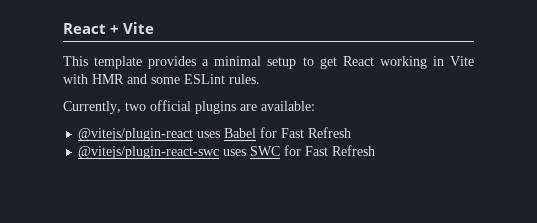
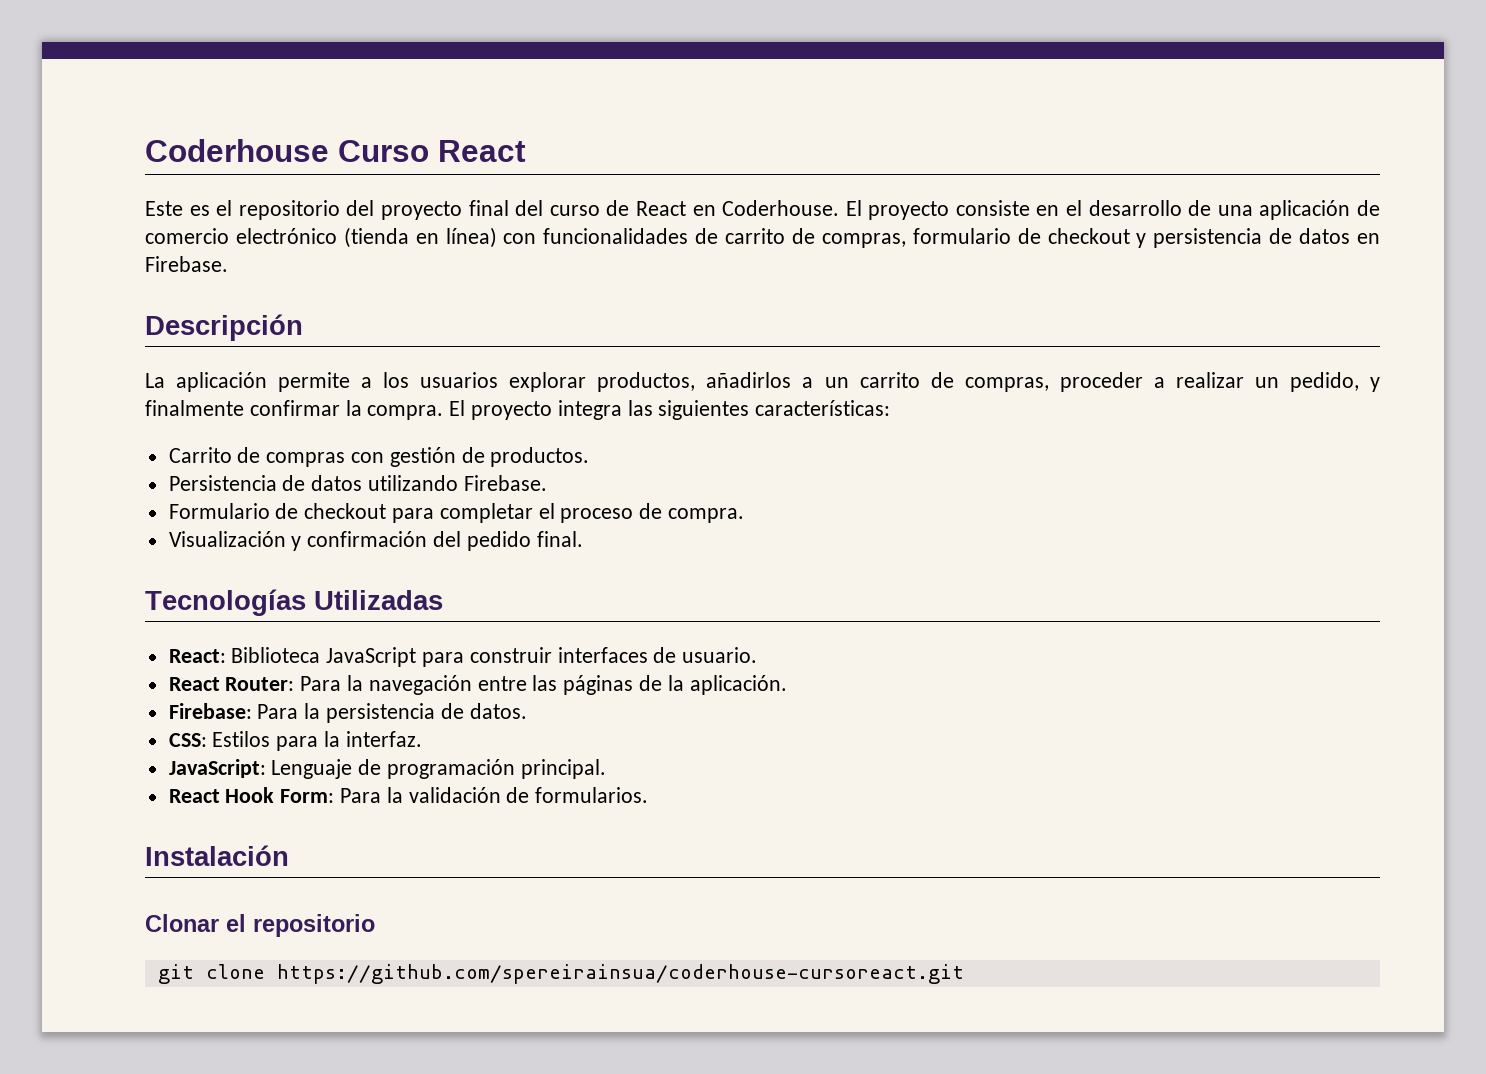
[63,22,155,34] [63,56,474,69] [63,74,260,84] [63,100,315,114] [78,127,352,141] [78,145,376,159] React + Vite // This template provides a minimal setup to get React working in Vite with HMR and some ESLint rules. // Currently, two official plugins are available: // @vitejs/plugin-react uses Babel for Fast Refresh // @vitejs/plugin-react-swc uses SWC for Fast Refresh -> [145,139,526,162] [145,200,1380,220] [145,227,1381,248] [145,256,228,272] [145,314,303,341] [145,372,1380,392] [145,400,891,420] [168,447,590,467] [168,475,547,491] [168,503,745,523] [168,531,583,551] [145,589,443,616] [168,647,758,667] [168,675,787,695] [168,703,527,723] [168,731,422,751] [168,759,606,779] [168,787,649,803] [145,845,289,866] [145,914,375,937] [157,964,964,984] Coderhouse Curso React // Este es el repositorio del proyecto final del curso de React en Coderhouse. El proyecto consiste en el desarrollo de una aplicación de comercio electrónico (tienda en línea) con funcionalidades de carrito de compras, formulario de checkout y persistencia de datos en Firebase. // Descripción // La aplicación permite a los usuarios explorar productos, añadirlos a un carrito de compras, proceder a realizar un pedido, y finalmente confirmar la compra. El proyecto integra las siguientes características: // Carrito de compras con gestión de productos. // Persistencia de datos utilizando Firebase. // Formulario de checkout para completar el proceso de compra. // Visualización y confirmación del pedido final. // Tecnologías Utilizadas // React: Biblioteca JavaScript para construir interfaces de usuario. // React Router: Para la navegación entre las páginas de la aplicación. // Firebase: Para la persistencia de datos. // CSS: Estilos para la interfaz. // JavaScript: Lenguaje de programación principal. // React Hook Form: Para la validación de formularios. // Instalación // Clonar el repositorio // git clone https://github.com/spereirainsua/coderhouse-cursoreact.git

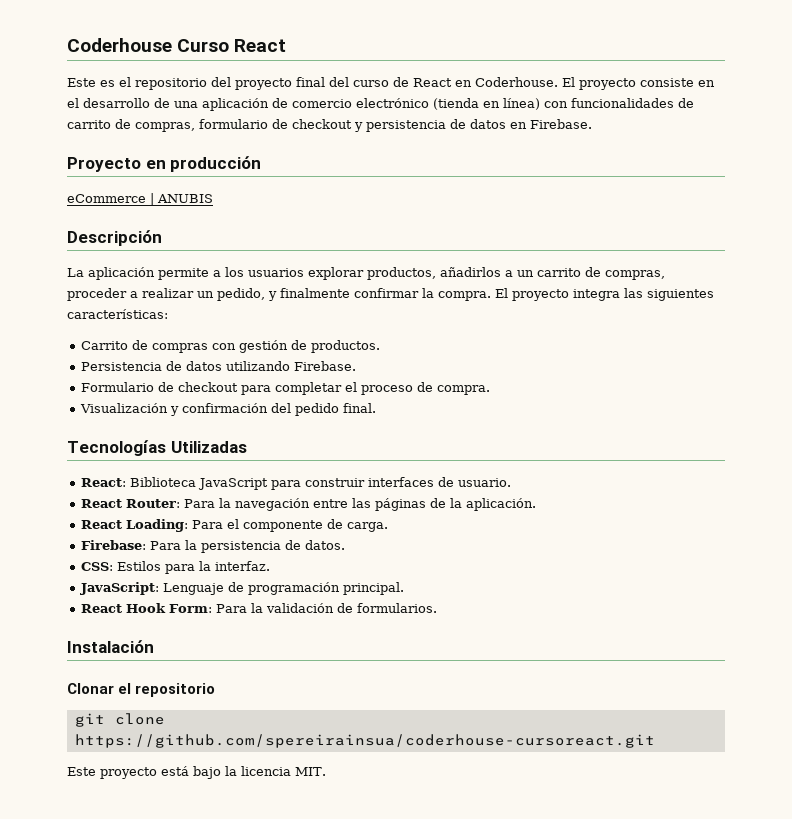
(228, 264) none -> [67,156,262,172] [67,193,213,206] // Proyecto en producción // eCommerce | ANUBIS
(787, 685) none -> [81,519,389,532] // React Loading: Para el componente de carga.
(964, 974) none -> [67,766,326,779] // Este proyecto está bajo la licencia MIT.

